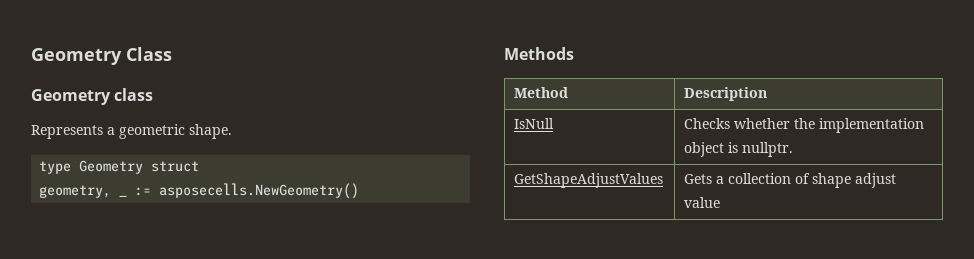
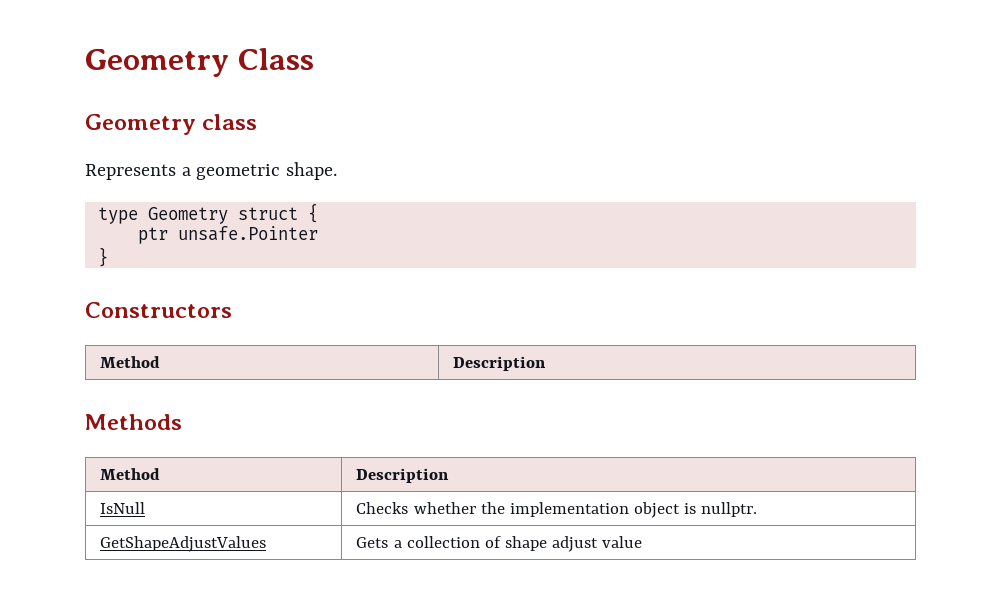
[39,183,360,199] // geometry, _ := asposecells.NewGeometry() -> [307,203,318,223] [137,226,318,244] [97,247,108,267] [85,302,232,318] [100,356,161,368] [453,356,547,371] { // ptr unsafe.Pointer // } // Constructors // Method | Description

